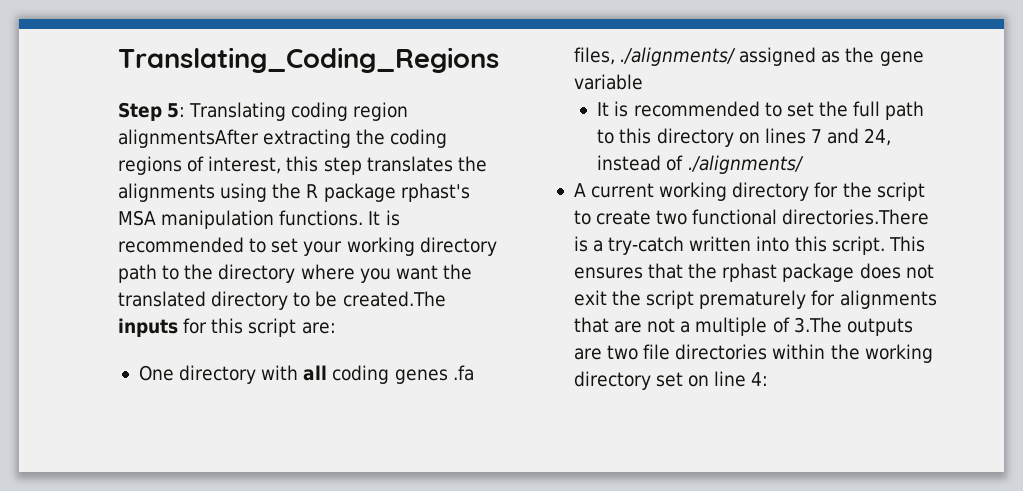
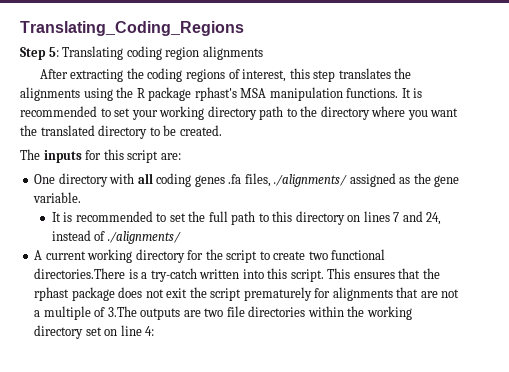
[118,129,259,148] alignmentsAfter -> [202,46,263,60] [39,69,68,79] alignments // After
[342,291,446,307] created.The -> [179,125,222,136] [20,149,40,160] created. // The
[573,74,643,90] variable -> [33,192,82,203] variable.

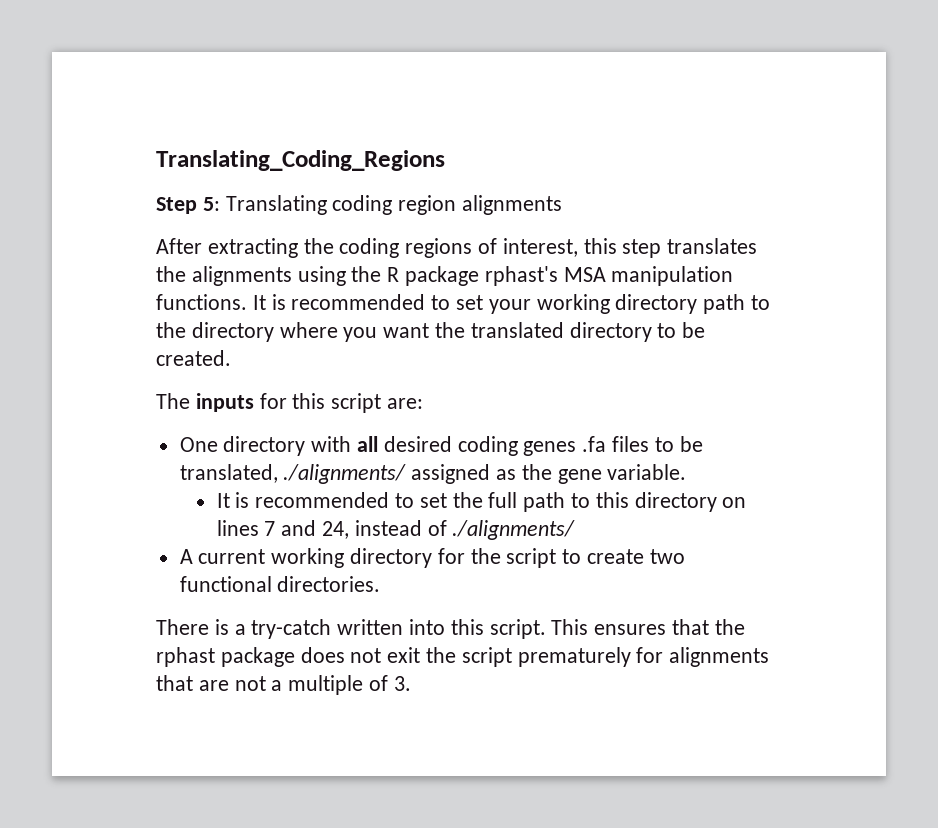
(153, 178) none -> [383,436,452,452] desired
[244,173,271,187] files, -> [612,436,703,452] [179,464,278,483] files to be translated,
[34,268,126,279] directories.There -> [277,576,381,592] [156,619,209,635] directories. // There
[107,306,412,320] [34,325,155,339] 3.The outputs are two file directories within the working directory set on line 4: -> [393,676,411,691] 3.

